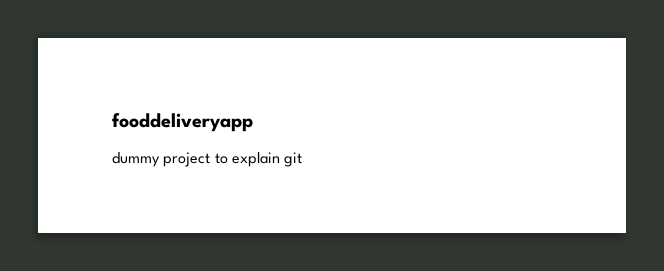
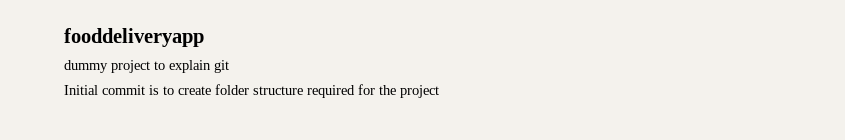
(303, 159) none -> [64,84,439,98] // Initial commit is to create folder structure required for the project

